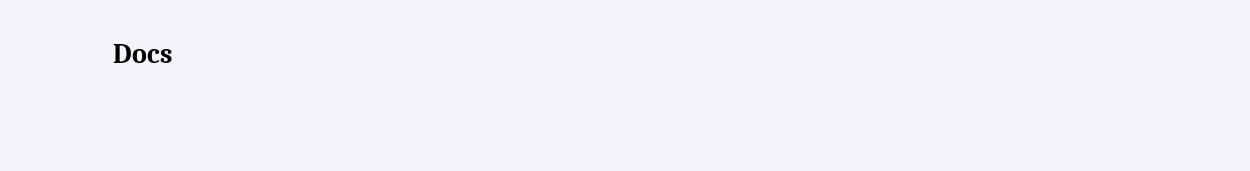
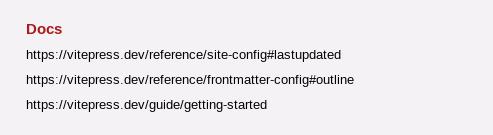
(172, 53) none -> [26,50,341,62] [26,75,354,87] [26,100,267,112] // https://vitepress.dev/reference/site-config#lastupdated // https://vitepress.dev/reference/frontmatter-config#outline // https://vitepress.dev/guide/getting-started

